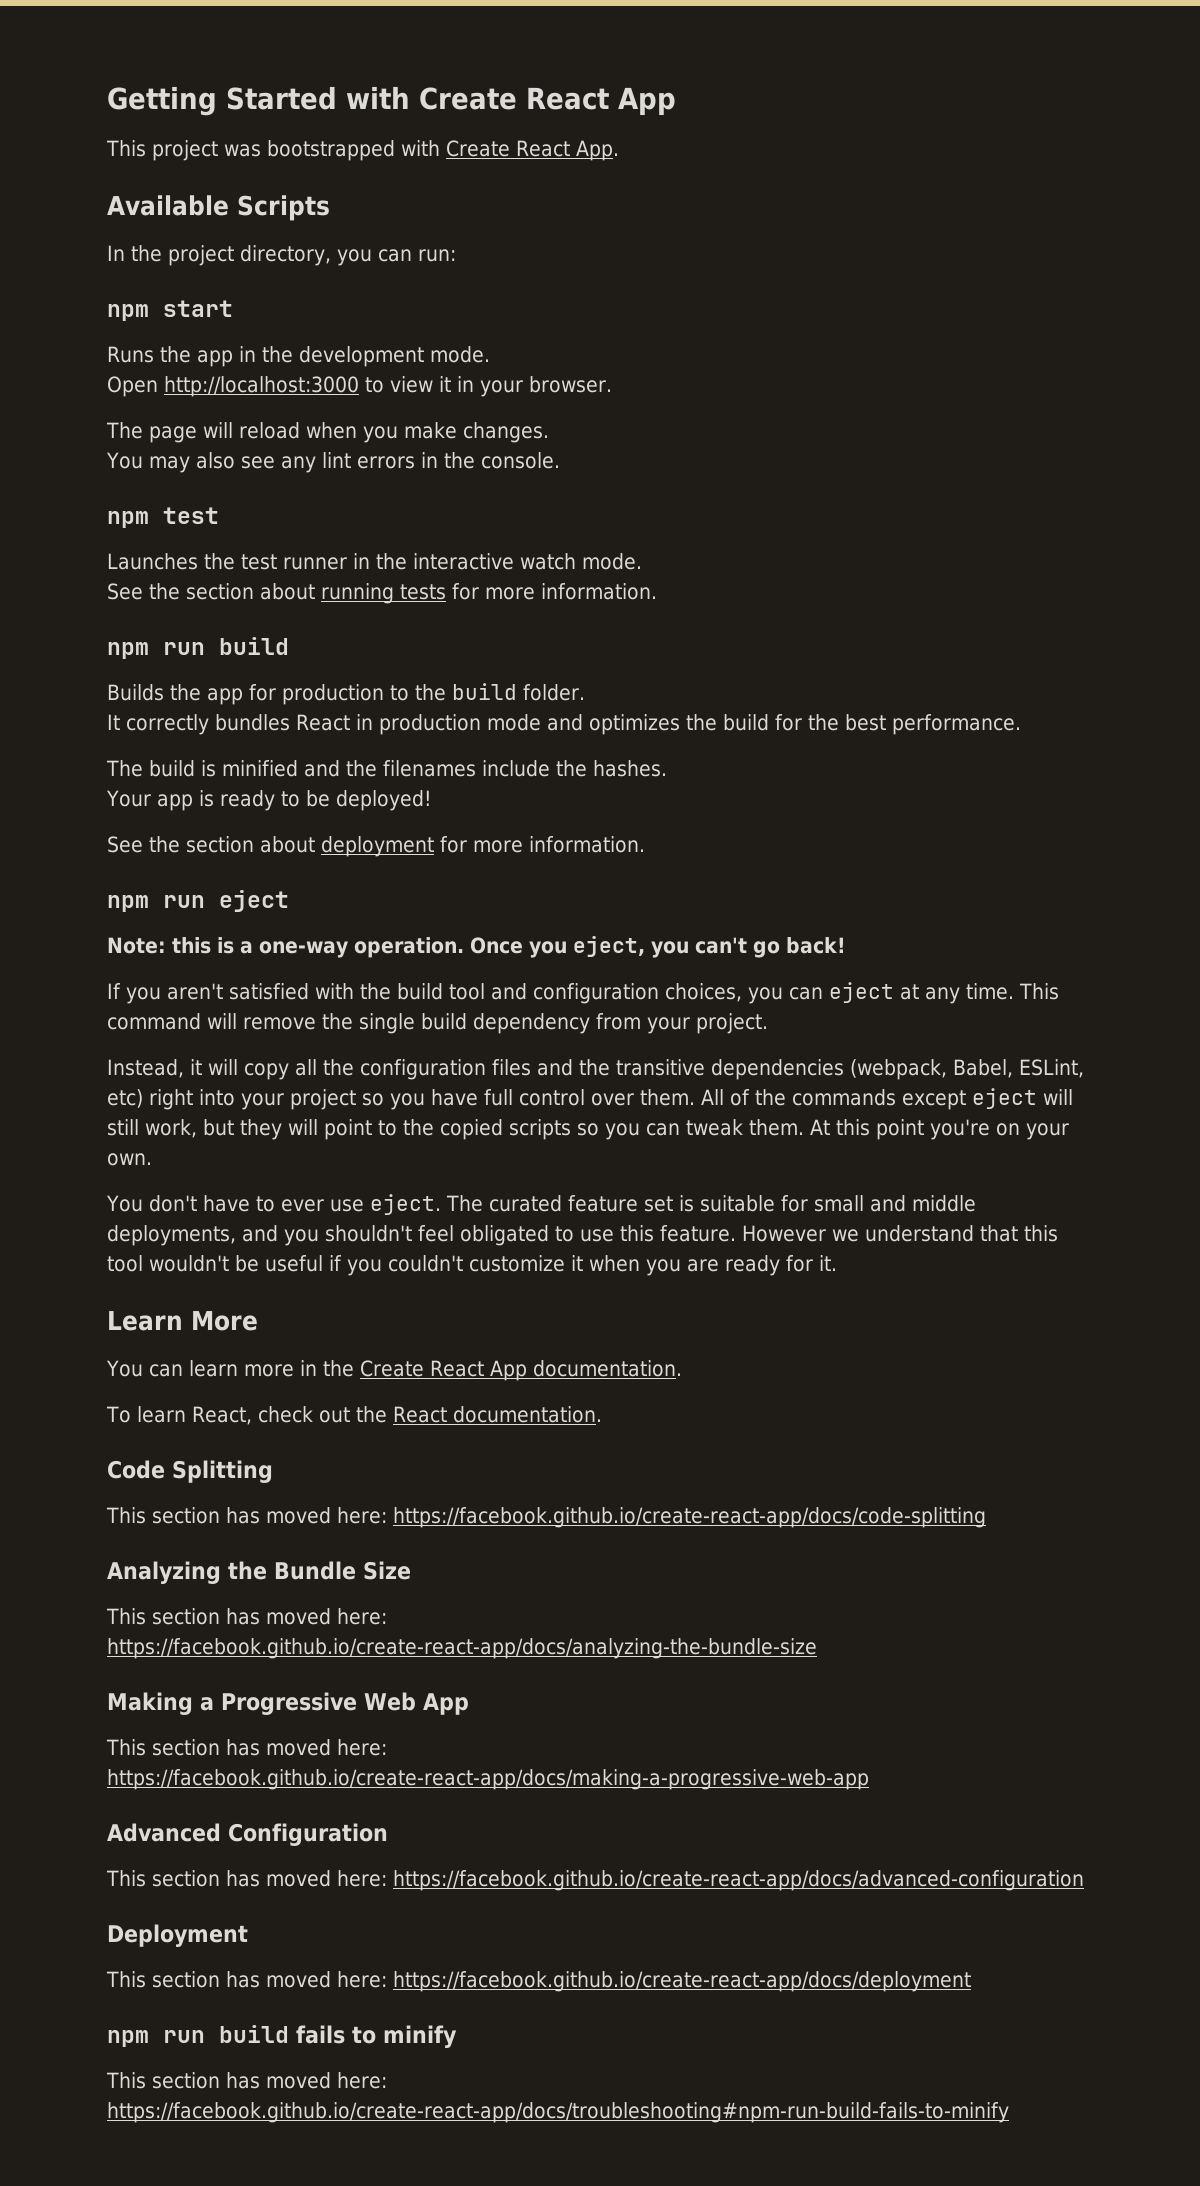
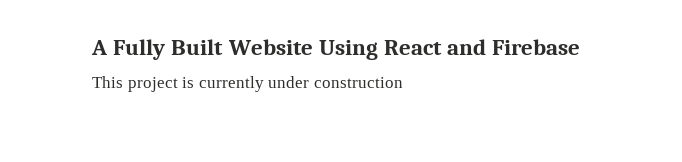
[107,86,676,116] [106,140,619,161] [107,195,330,221] [107,245,456,266] [107,300,233,321] [107,346,490,367] [107,376,612,397] [106,422,549,443] [106,452,560,473] [107,507,219,528] [107,553,642,570] [107,583,657,604] [107,637,289,659] [107,683,585,705] [107,714,1021,735] [106,760,667,777] [106,790,432,811] [107,836,645,857] [107,890,289,912] [107,936,846,958] [107,982,1059,1004] [107,1013,768,1034] [107,1059,1084,1080] [107,1088,1073,1110] [107,1119,1069,1140] [107,1153,152,1166] [106,1194,976,1215] [107,1225,1058,1246] [107,1255,837,1276] [107,1311,258,1331] [106,1360,682,1381] [106,1406,602,1425] [107,1460,273,1483] [106,1507,986,1528] [107,1561,411,1584] [106,1608,387,1625] [107,1638,817,1659] [107,1692,469,1715] [106,1739,387,1756] [107,1769,869,1790] [107,1823,388,1846] [106,1870,1084,1891] [107,1924,248,1947] [106,1971,971,1992] [107,2025,457,2048] [106,2072,387,2089] [107,2102,1009,2123] Getting Started with Create React App // This project was bootstrapped with Create React App. // Available Scripts // In the project directory, you can run: // npm start // Runs the app in the development mode. // Open http://localhost:3000 to view it in your browser. // The page will reload when you make changes. // You may also see any lint errors in the console. // npm test // Launches the test runner in the interactive watch mode. // See the section about running tests for more information. // npm run build // Builds the app for production to the build folder. // It correctly bundles React in production mode and optimizes the build for the best performance. // The build is minified and the filenames include the hashes. // Your app is ready to be deployed! // See the section about deployment for more information. // npm run eject // Note: this is a one-way operation. Once you eject, you can't go back! // If you aren't satisfied with the build tool and configuration choices, you can eject at any time. This command will remove the single build dependency from your project. // Instead, it will copy all the configuration files and the transitive dependencies (webpack, Babel, ESLint, etc) right into your project so you have full control over them. All of the commands except eject will still work, but they will point to the copied scripts so you can tweak them. At this point you're on your own. // You don't have to ever use eject. The curated feature set is suitable for small and middle deployments, and you shouldn't feel obligated to use this feature. However we understand that this tool wouldn't be useful if you couldn't customize it when you are ready for it. // Learn More // You can learn more in the Create React App documentation. // To learn React, check out the React documentation. // Code Splitting // This section has moved here: https://facebook.github.io/create-react-app/docs/code-splitting // Analyzing the Bundle Size // This section has moved here: https://facebook.github.io/create-react-app/docs/analyzing-the-bundle-size // Making a Progressive Web App // This section has moved here: https://facebook.github.io/create-react-app/docs/making-a-progressive-web-app // Advanced Configuration // This section has moved here: https://facebook.github.io/create-react-app/docs/advanced-configuration // Deployment // This section has moved here: https://facebook.github.io/create-react-app/docs/deployment // npm run build fails to minify // This section has moved here: https://facebook.github.io/create-react-app/docs/troubleshooting#npm-run-build-fails-to-minify -> [91,39,581,60] [92,76,403,92] A Fully Built Website Using React and Firebase // This project is currently under construction

